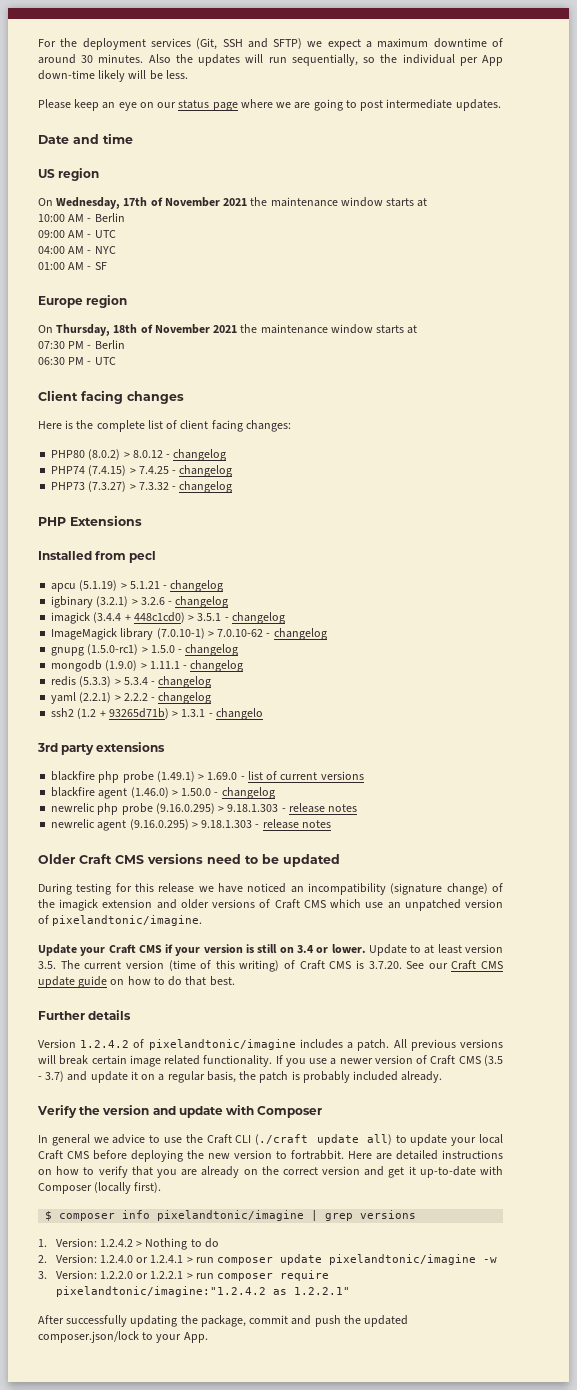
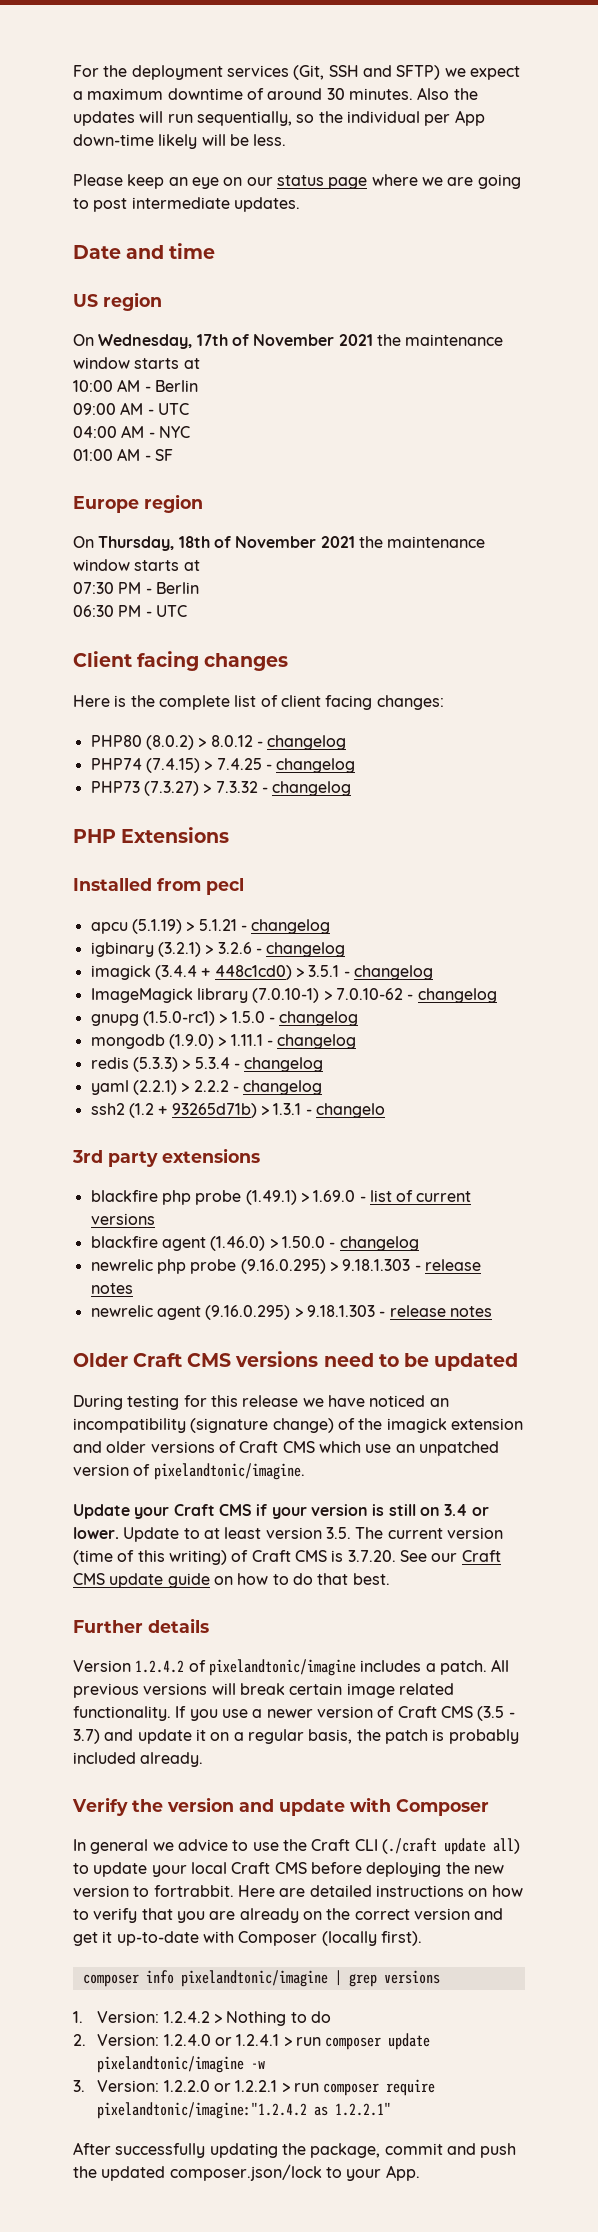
[45,1211,53,1221] $ -> (422, 1938) none

